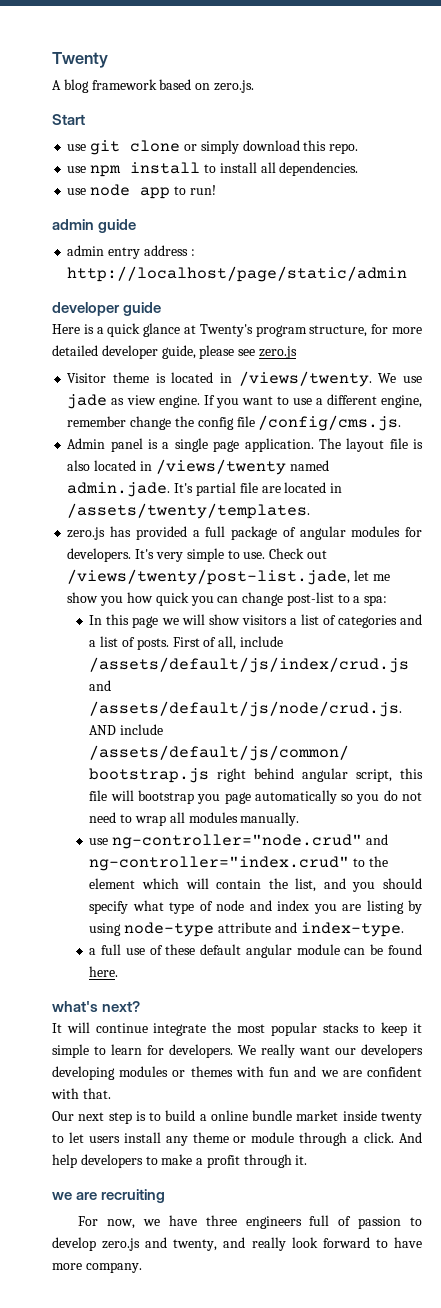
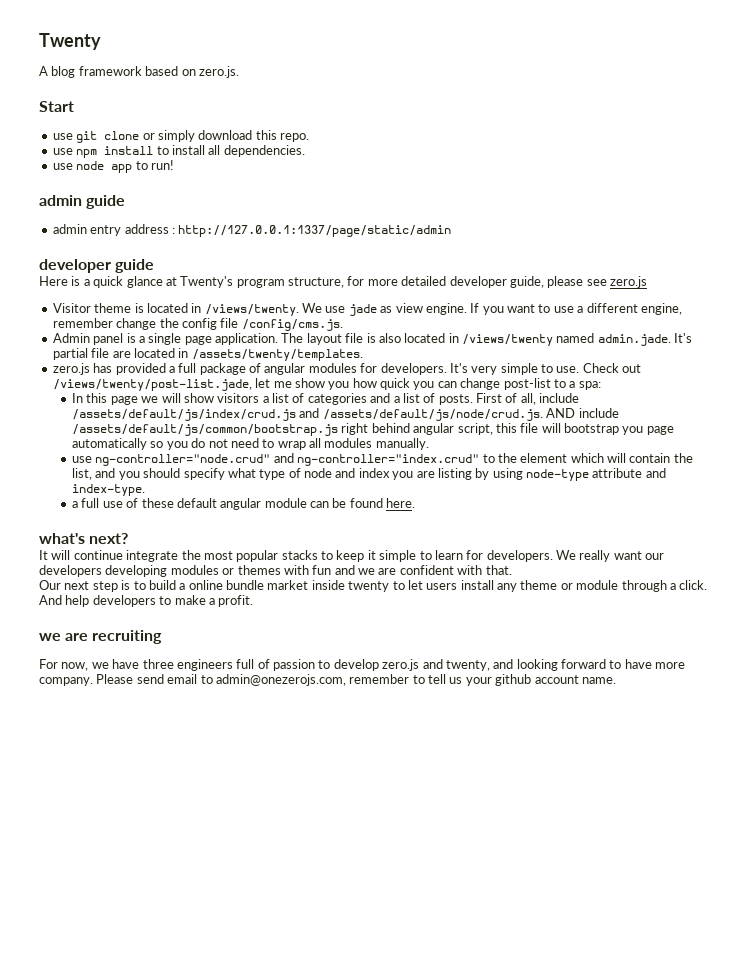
[67,266,408,282] http://localhost/page/static/admin -> [178,225,452,237] http://127.0.0.1:1337/page/static/admin
[206,1154,308,1168] profit through it. -> [218,595,254,607] profit.
[251,1237,318,1251] really look -> [516,659,558,671] looking
(142, 1267) none -> [96,674,616,686] Please send email to admin@onezerojs.com, remember to tell us your github account name.

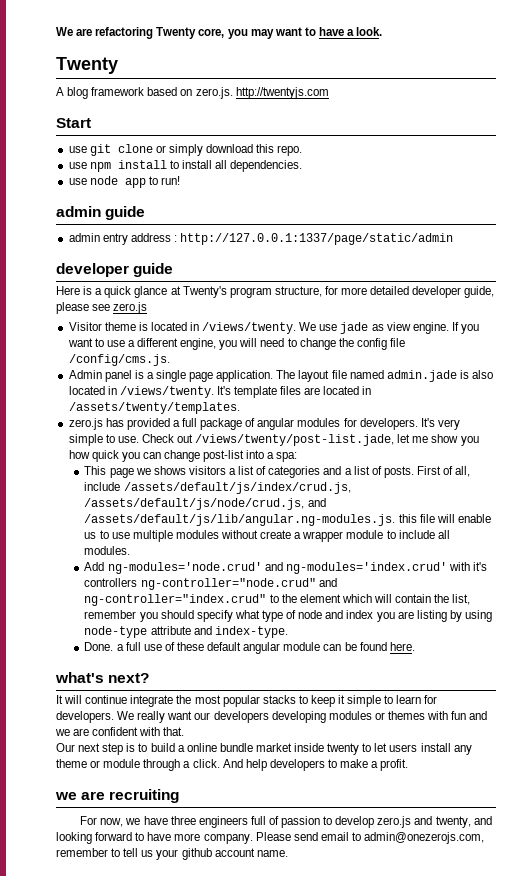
(39, 41) none -> [56,27,383,39] We are refactoring Twenty core, you may want to have a look. //
(239, 72) none -> [235,87,329,99] http://twentyjs.com
[52,318,113,328] remember -> [219,338,297,350] you will need to
(364, 338) none -> [349,370,457,382] named admin.jade
[462,333,693,346] [52,348,110,360] /views/twenty named admin.jade. It's partial file -> [119,386,302,398] /views/twenty. It's template files
[553,379,566,388] to -> [246,450,265,459] into
[72,393,214,405] In this page we will show -> [84,466,186,478] This page we shows
[72,408,619,421] [72,423,674,436] [72,438,429,450] [72,456,93,463] /assets/default/js/index/crud.js and /assets/default/js/node/crud.js. AND include /assets/default/js/common/bootstrap.js right behind angular script, this file will bootstrap you page automatically so you do not need to wrap all modules manually. // use -> [123,482,351,494] [84,498,326,510] [84,514,491,526] [84,530,450,542] [84,546,131,555] [84,562,487,574] [84,578,138,587] /assets/default/js/index/crud.js, /assets/default/js/node/crud.js, and /assets/default/js/lib/angular.ng-modules.js. this file will enable us to use multiple modules without create a wrapper module to include all modules. // Add ng-modules='node.crud' and ng-modules='index.crud' with it's controllers
[95,468,116,478] and -> [84,610,137,619] remember
(146, 490) none -> [84,642,114,651] Done.

